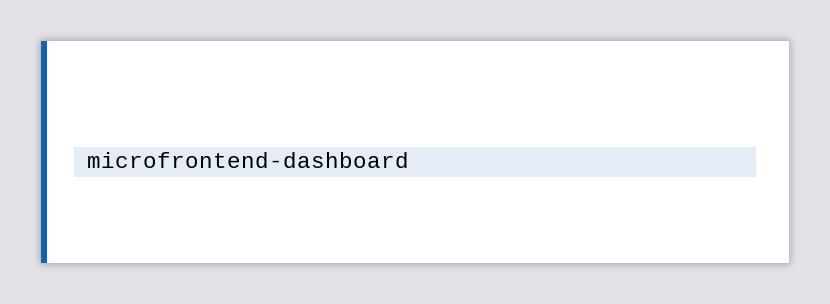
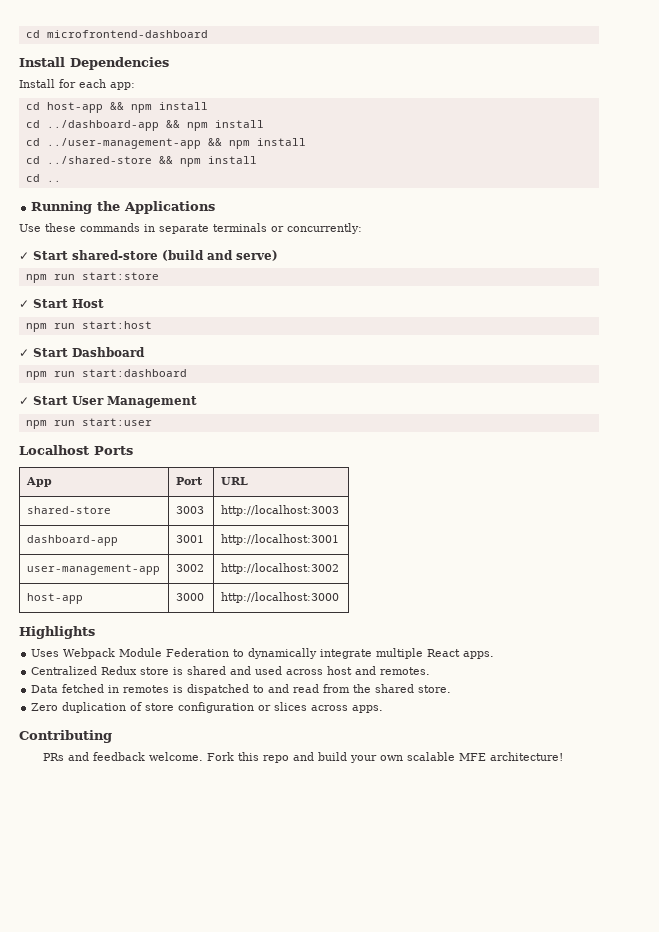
(86, 160) none -> [25,30,40,38] cd
(409, 160) none -> [19,57,169,70] [19,79,135,90] [25,102,208,113] [25,120,264,131] [25,138,306,149] [25,156,257,167] [25,174,61,182] [31,201,216,214] [19,223,362,234] [19,250,278,261] [25,272,159,283] [19,299,104,308] [25,321,152,332] [19,347,145,357] [25,369,187,380] [19,396,197,408] [25,418,152,429] [19,445,133,455] [25,477,52,487] [175,477,203,485] [220,477,248,485] [26,506,111,514] [175,506,204,514] [220,505,339,516] [26,535,118,546] [175,535,204,543] [220,534,339,545] [26,564,160,575] [175,564,204,572] [220,563,339,574] [26,593,83,604] [175,593,204,601] [220,592,339,603] [19,626,95,639] [31,648,495,659] [31,666,431,675] [31,684,452,695] [31,702,384,713] [19,730,112,743] [43,752,564,763] // Install Dependencies // Install for each app: // cd host-app && npm install // cd ../dashboard-app && npm install // cd ../user-management-app && npm install // cd ../shared-store && npm install // cd .. // Running the Applications // Use these commands in separate terminals or concurrently: // ✓ Start shared-store (build and serve) // npm run start:store // ✓ Start Host // npm run start:host // ✓ Start Dashboard // npm run start:dashboard // ✓ Start User Management // npm run start:user // Localhost Ports // App | Port | URL // shared-store | 3003 | http://localhost:3003 // dashboard-app | 3001 | http://localhost:3001 // user-management-app | 3002 | http://localhost:3002 // host-app | 3000 | http://localhost:3000 // Highlights // Uses Webpack Module Federation to dynamically integrate multiple React apps. // Centralized Redux store is shared and used across host and remotes. // Data fetched in remotes is dispatched to and read from the shared store. // Zero duplication of store configuration or slices across apps. // Contributing // PRs and feedback welcome. Fork this repo and build your own scalable MFE architecture!

